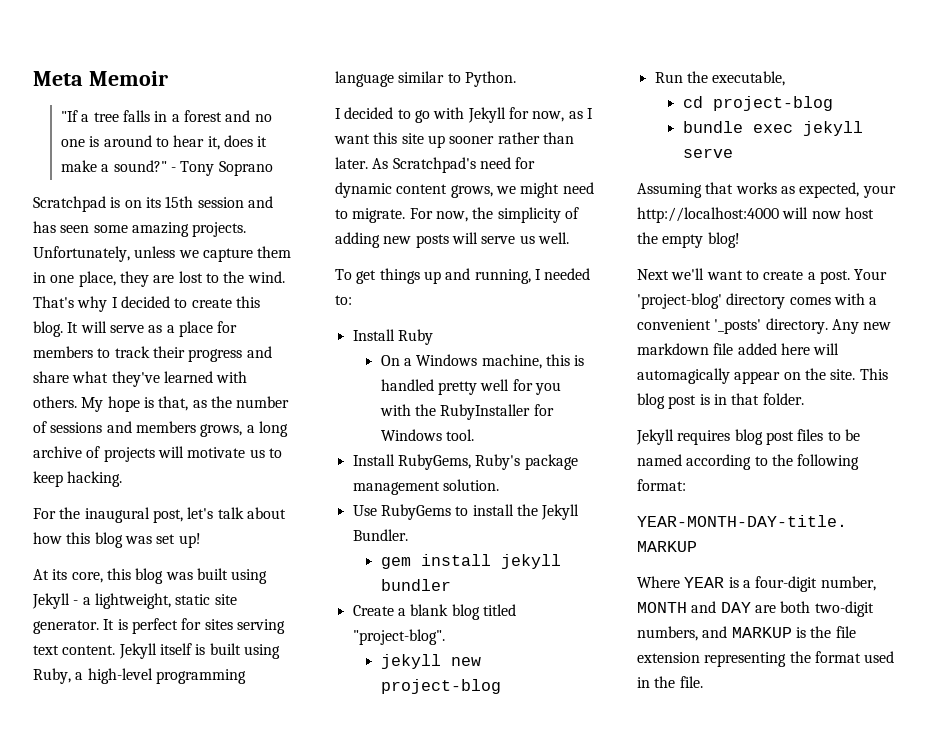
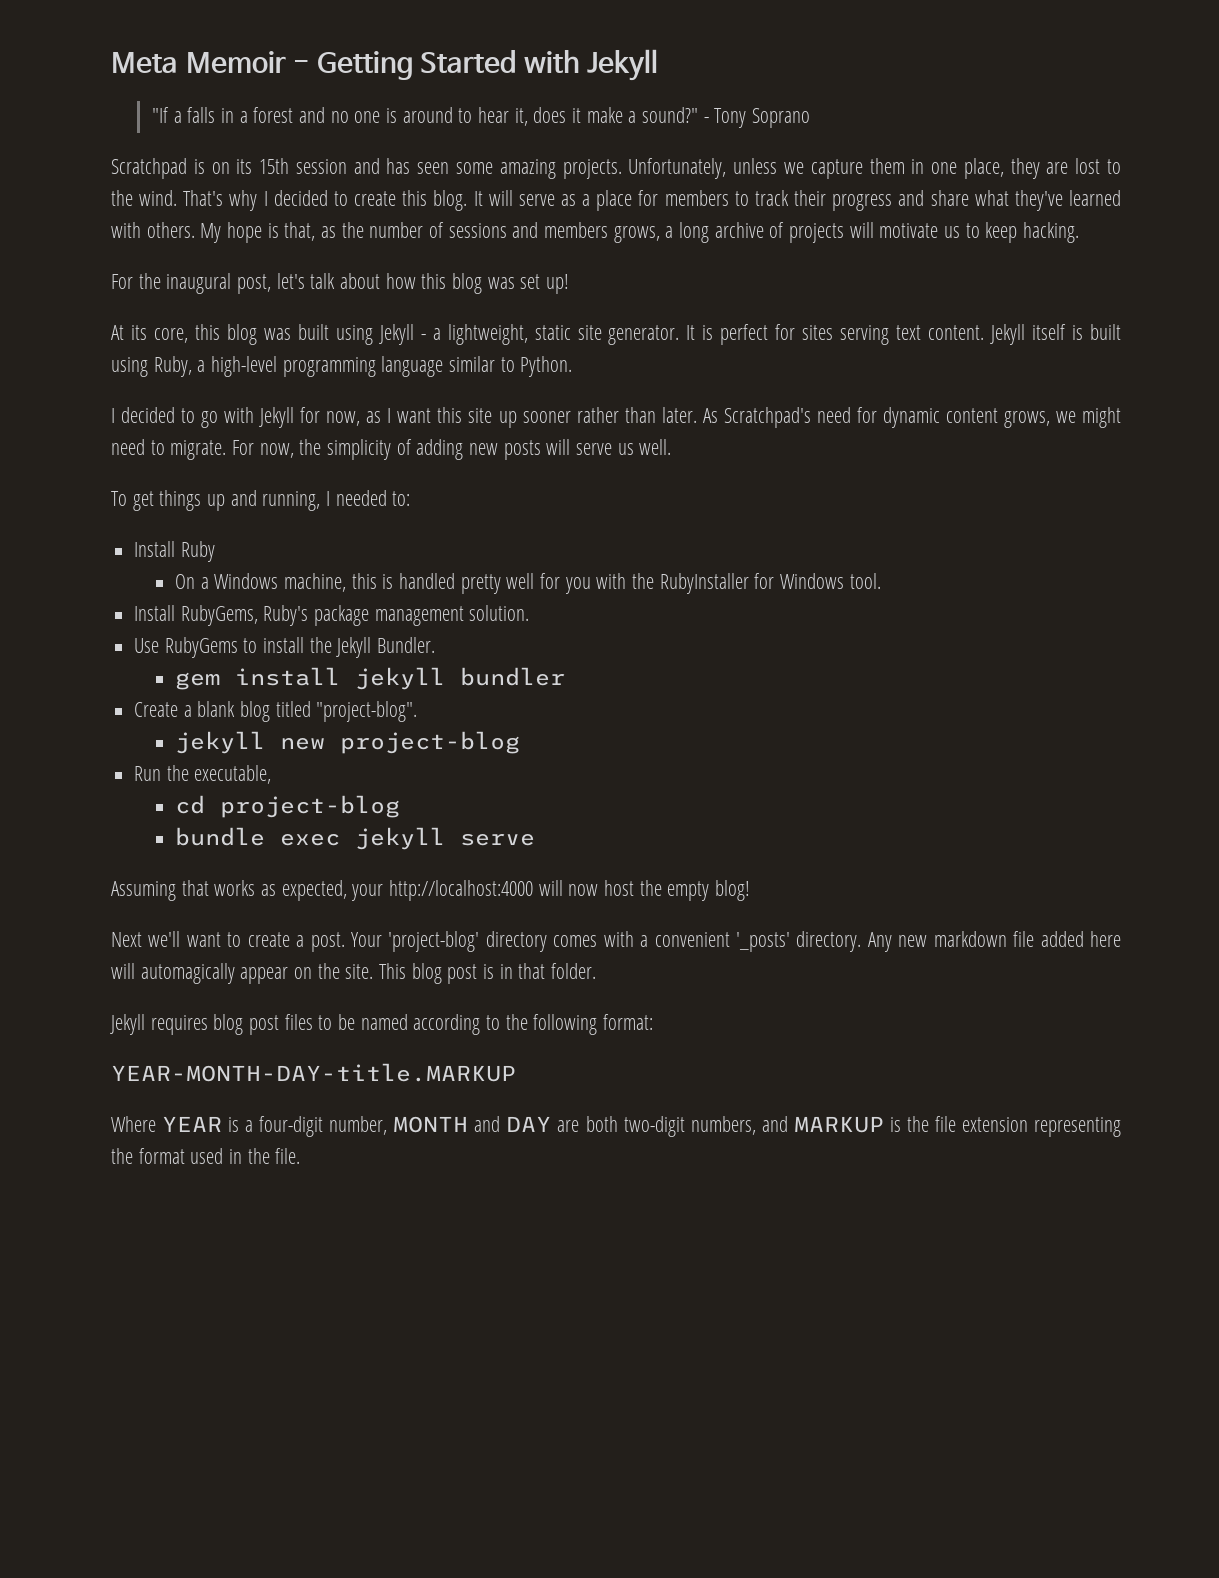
(168, 78) none -> [293,49,659,81] - Getting Started with Jekyll
[93,112,119,122] tree -> (182, 117) none

